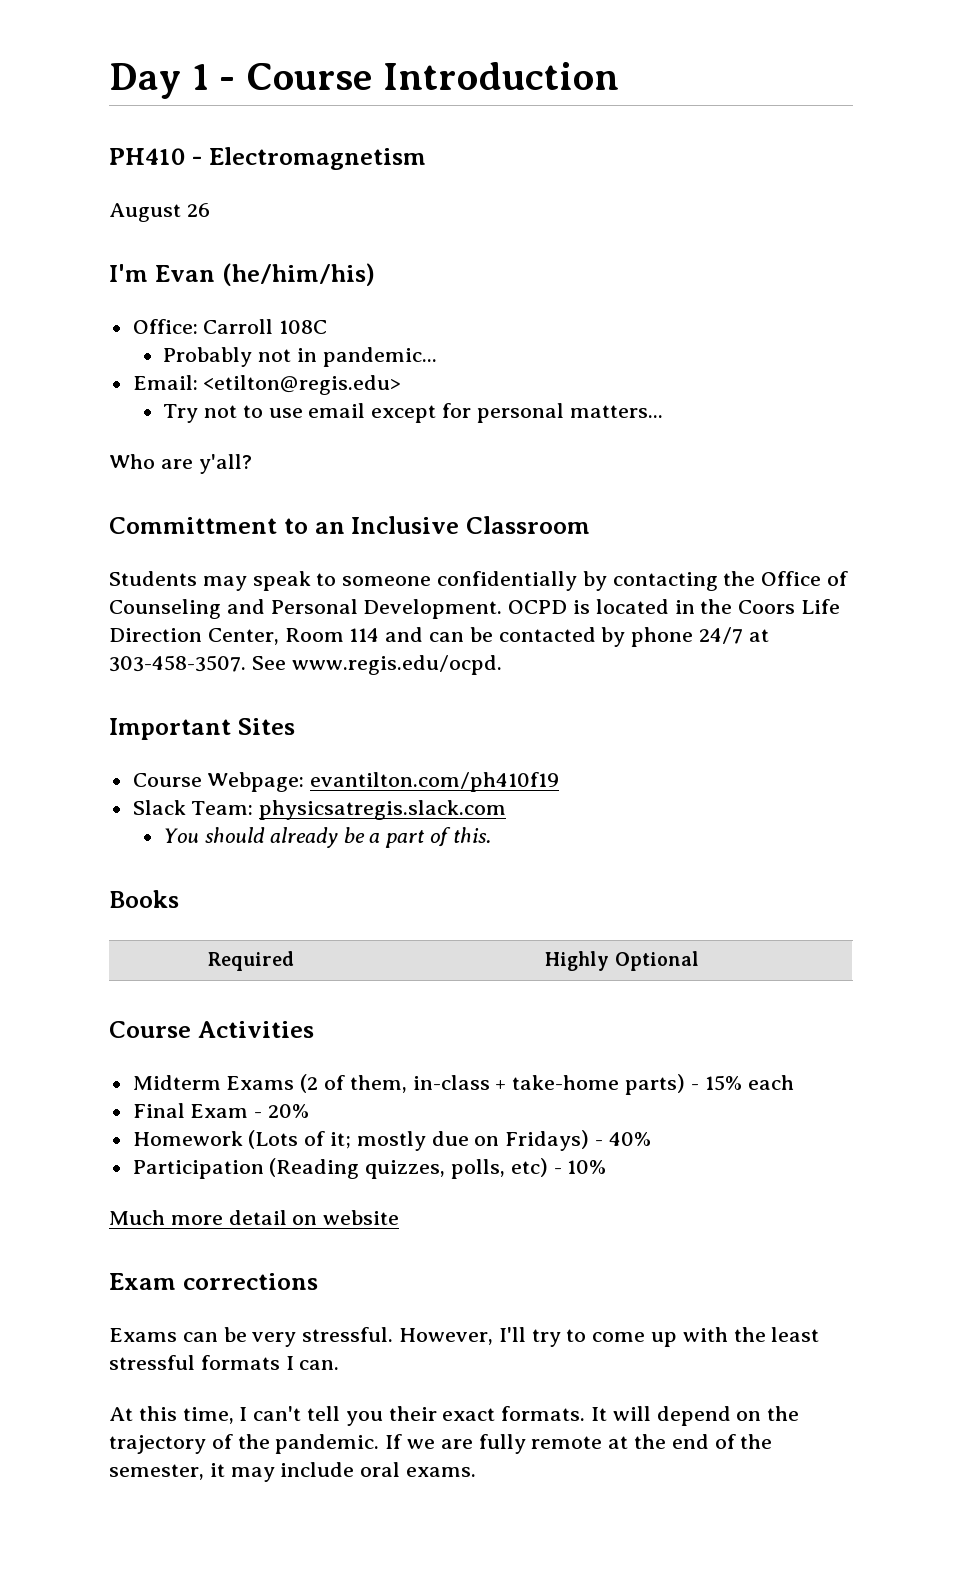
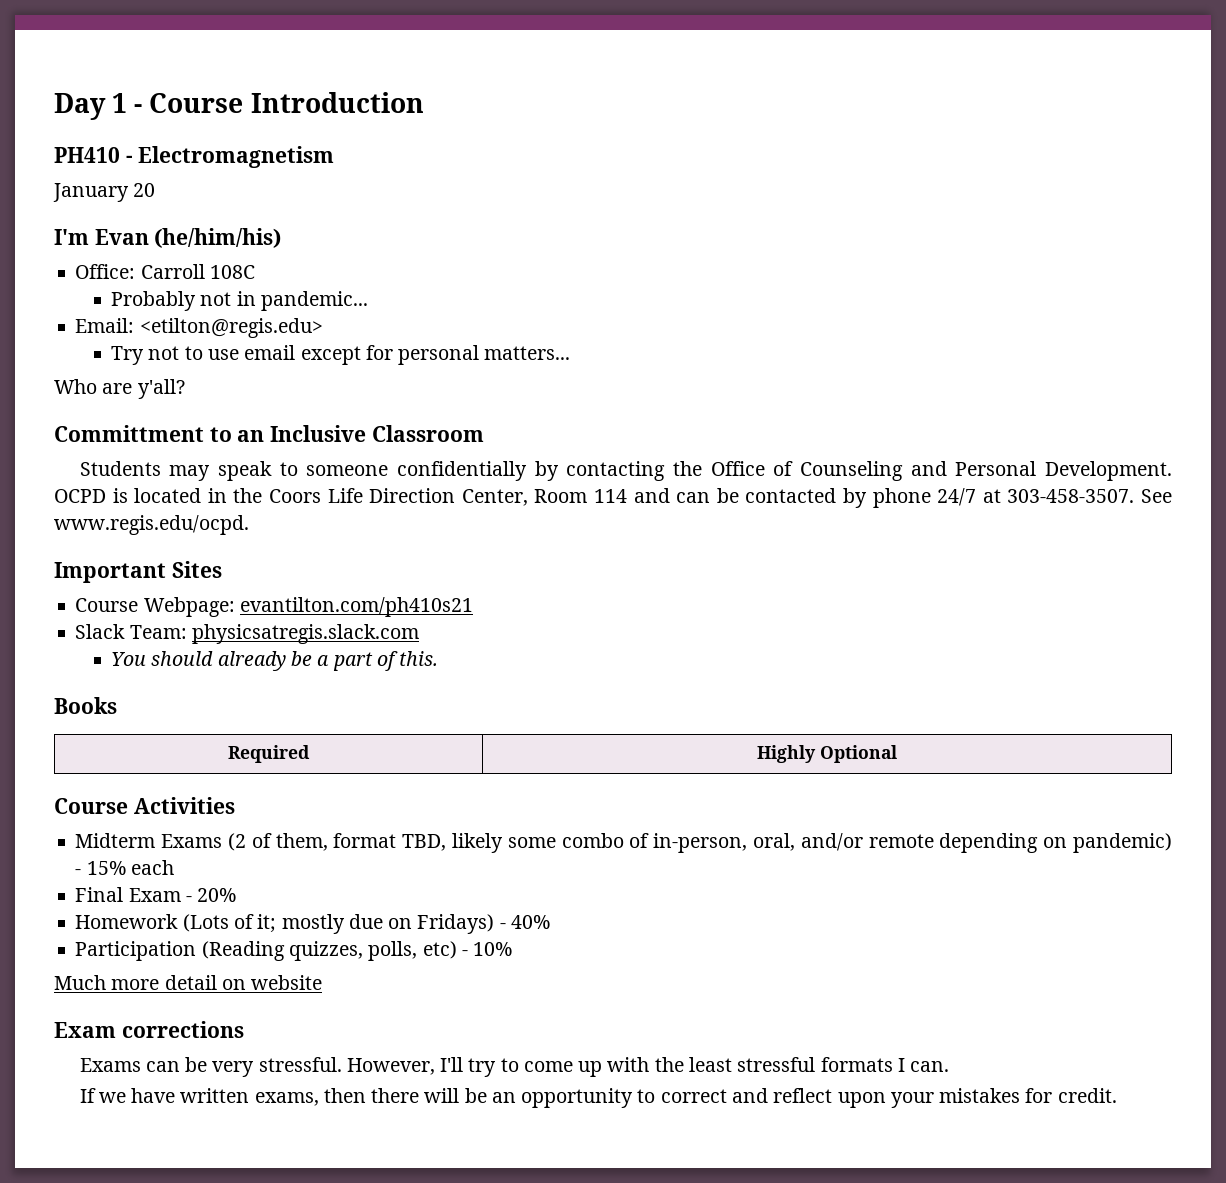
[109,203,210,222] August 26 -> [53,183,156,202] January 20
[310,772,560,792] evantilton.com/ph410f19 -> [239,597,473,617] evantilton.com/ph410s21
[412,1074,686,1095] in-class + take-home parts) -> [333,833,1172,853] format TBD, likely some combo of in-person, oral, and/or remote depending on pandemic)
[109,1406,800,1426] [109,1434,773,1454] [109,1462,477,1482] At this time, I can't tell you their exact formats. It will depend on the trajectory of the pandemic. If we are fully remote at the end of the semester, it may include oral exams. -> [79,1088,1117,1108] If we have written exams, then there will be an opportunity to correct and reflect upon your mistakes for credit.

